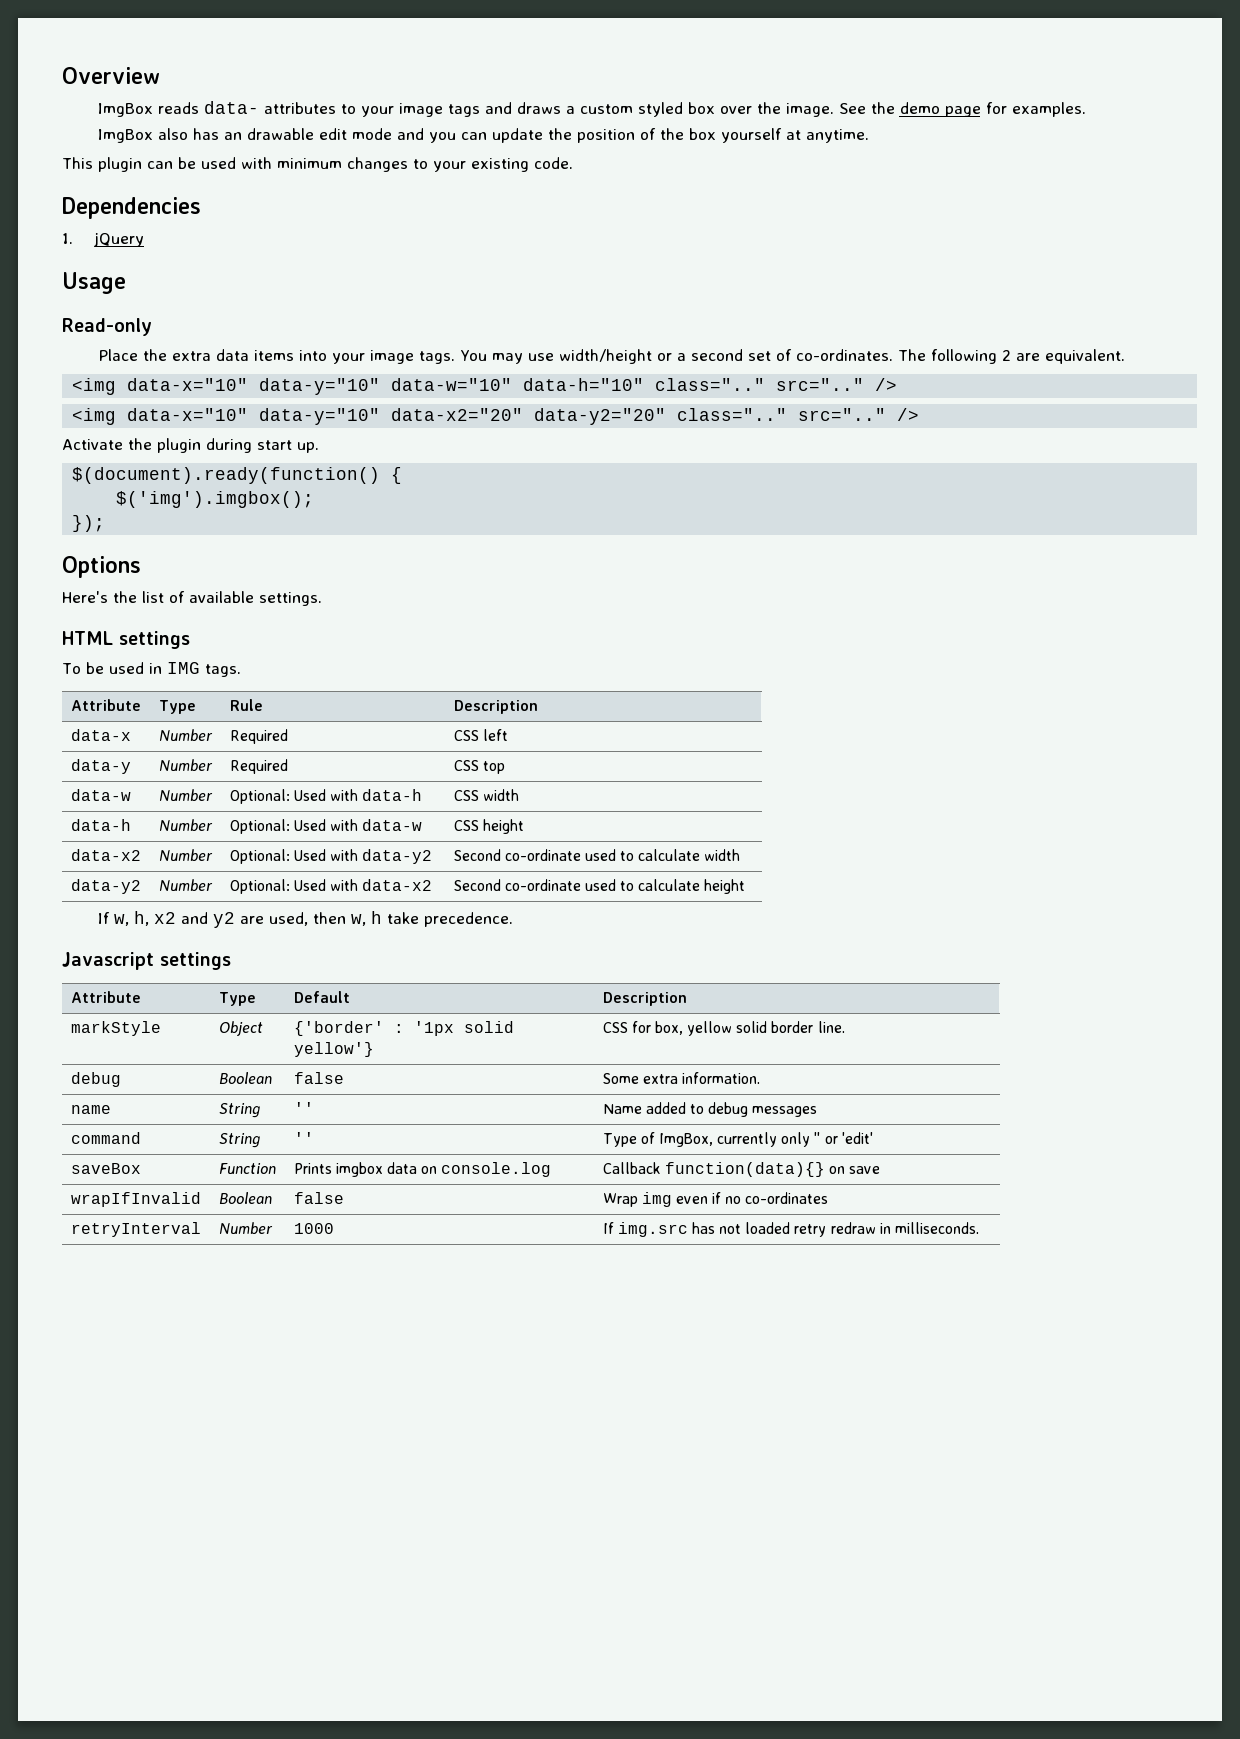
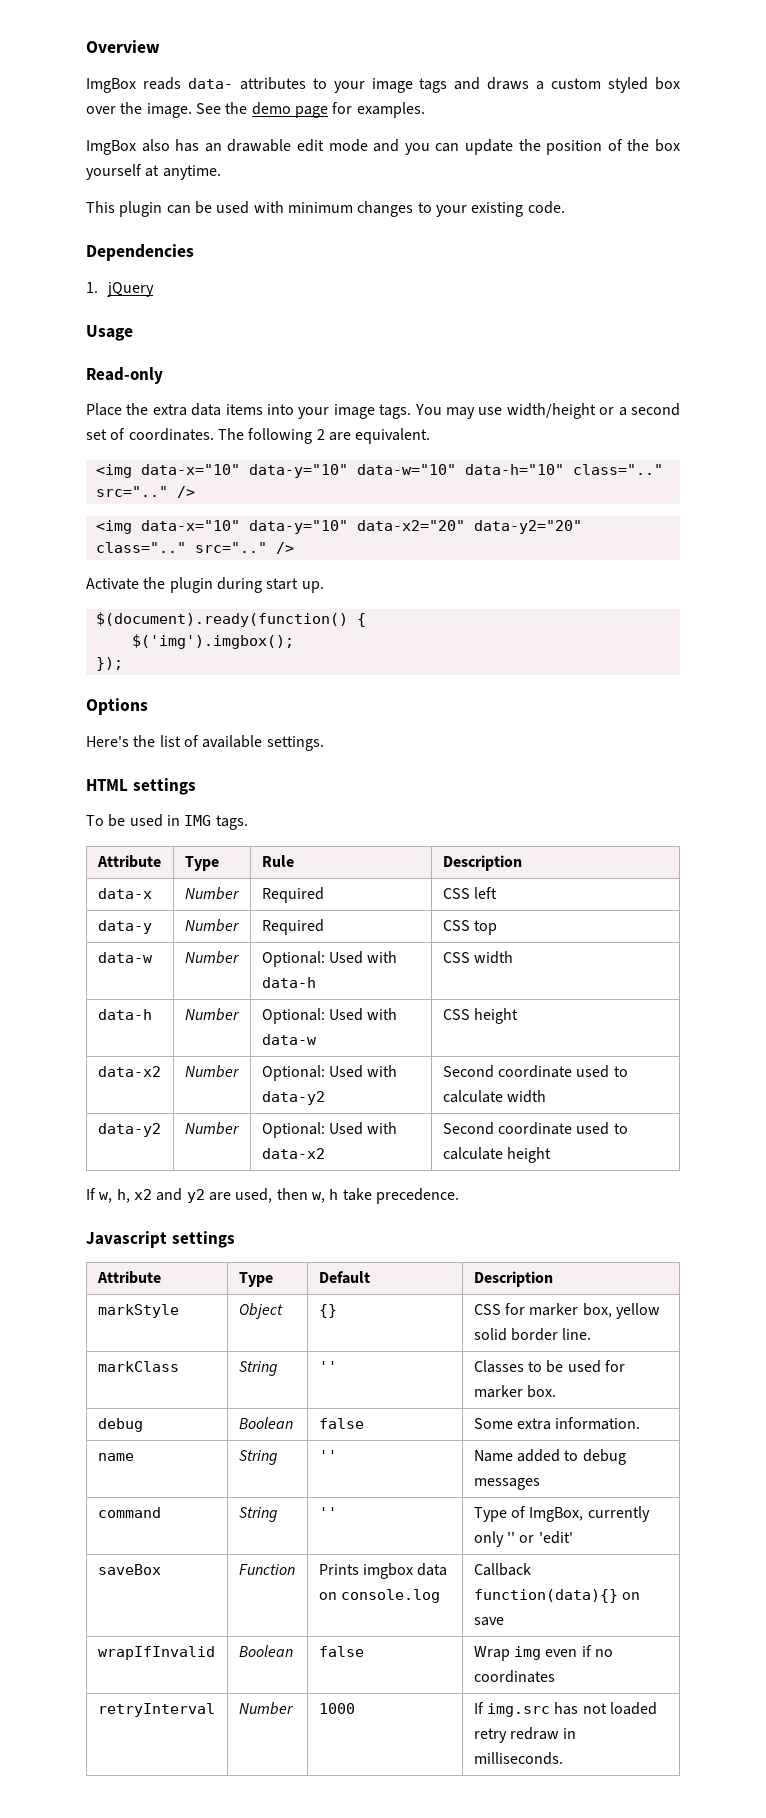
[796,349,894,361] co-ordinates. -> [128,428,214,441] coordinates.
[504,849,581,861] co-ordinate -> [497,1065,572,1078] coordinate
[504,879,581,891] co-ordinate -> [497,1122,572,1135] coordinate
[293,1021,514,1036] [293,1042,374,1057] {'border' : '1px solid yellow'} -> [318,1304,337,1318] {}
(651, 1027) none -> [529,1303,579,1316] marker
(845, 1027) none -> [97,1361,179,1372] [238,1361,278,1376] [318,1361,337,1372] [473,1360,625,1373] [473,1385,556,1398] // markClass | String | '' | Classes to be used for marker box.
[745,1192,829,1204] co-ordinates -> [473,1670,555,1683] coordinates

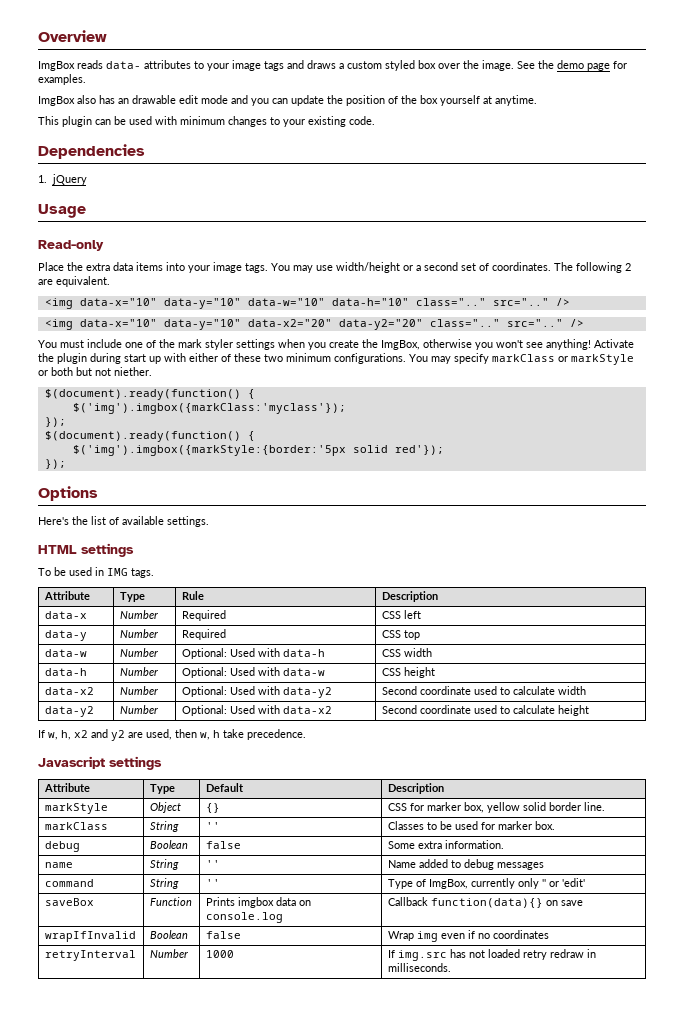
(294, 548) none -> [38,339,591,350] You must include one of the mark styler settings when you create the ImgBox, otherwise you won't see anything!
[301,581,324,593] [95,612,366,627] [131,634,294,649] up. // $(document).ready(function() { // $('img').imgbox(); -> [149,353,634,365] [38,367,152,376] [44,389,255,400] [72,403,346,414] [44,417,66,427] [44,431,255,442] [72,445,444,456] up with either of these two minimum configurations. You may specify markClass or markStyle or both but not niether. // $(document).ready(function() { // $('img').imgbox({markClass:'myclass'}); // }); // $(document).ready(function() { // $('img').imgbox({markStyle:{border:'5px solid red'});

